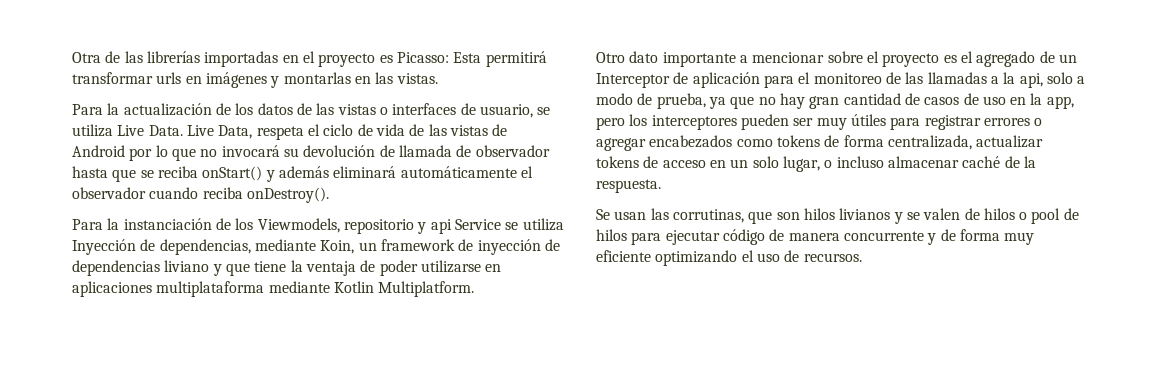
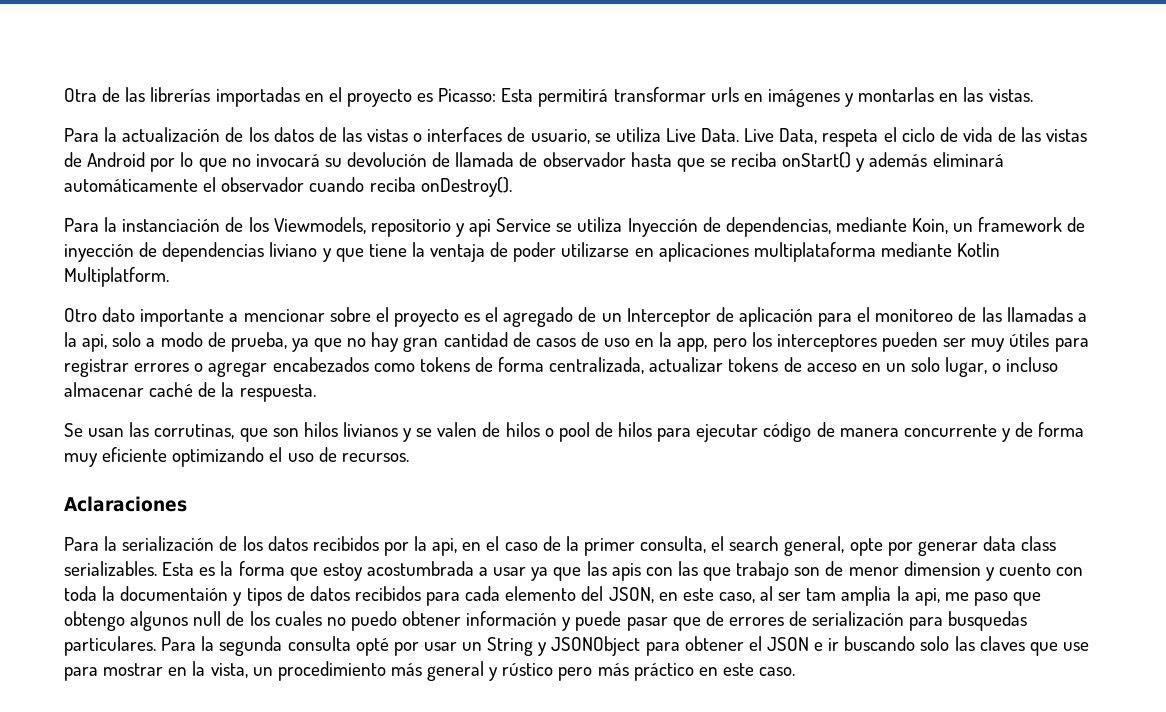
(862, 257) none -> [64,496,187,512] [64,536,1057,556] [64,561,1084,581] [64,586,1042,606] [64,611,1028,631] [64,636,1089,656] [64,661,796,681] // Aclaraciones // Para la serialización de los datos recibidos por la api, en el caso de la primer consulta, el search general, opte por generar data class serializables. Esta es la forma que estoy acostumbrada a usar ya que las apis con las que trabajo son de menor dimension y cuento con toda la documentaión y tipos de datos recibidos para cada elemento del JSON, en este caso, al ser tam amplia la api, me paso que obtengo algunos null de los cuales no puedo obtener información y puede pasar que de errores de serialización para busquedas particulares. Para la segunda consulta opté por usar un String y JSONObject para obtener el JSON e ir buscando solo las claves que use para mostrar en la vista, un procedimiento más general y rústico pero más práctico en este caso.

